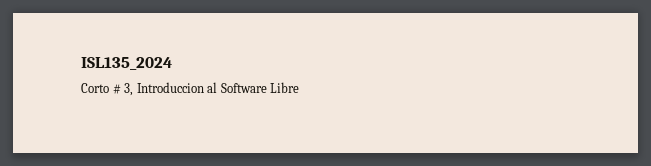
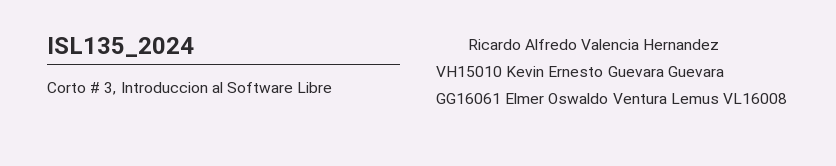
(300, 87) none -> [467,39,720,50] [436,66,724,77] [436,93,787,104] // Ricardo Alfredo Valencia Hernandez VH15010 Kevin Ernesto Guevara Guevara GG16061 Elmer Oswaldo Ventura Lemus VL16008

